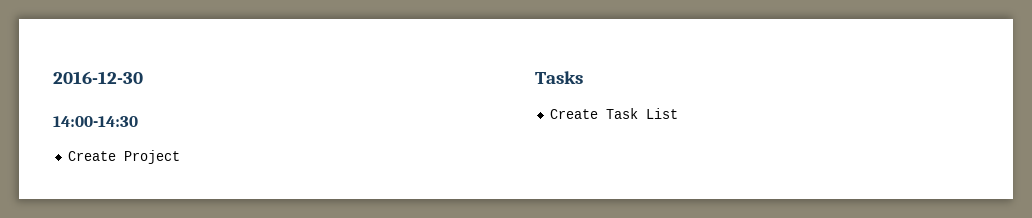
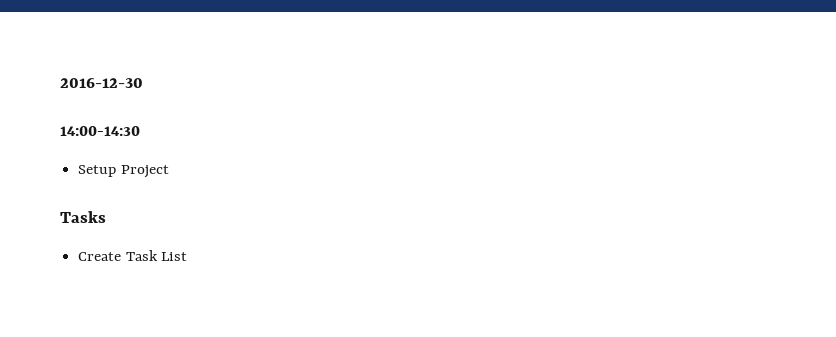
[67,151,116,161] Create -> [78,165,117,177] Setup

